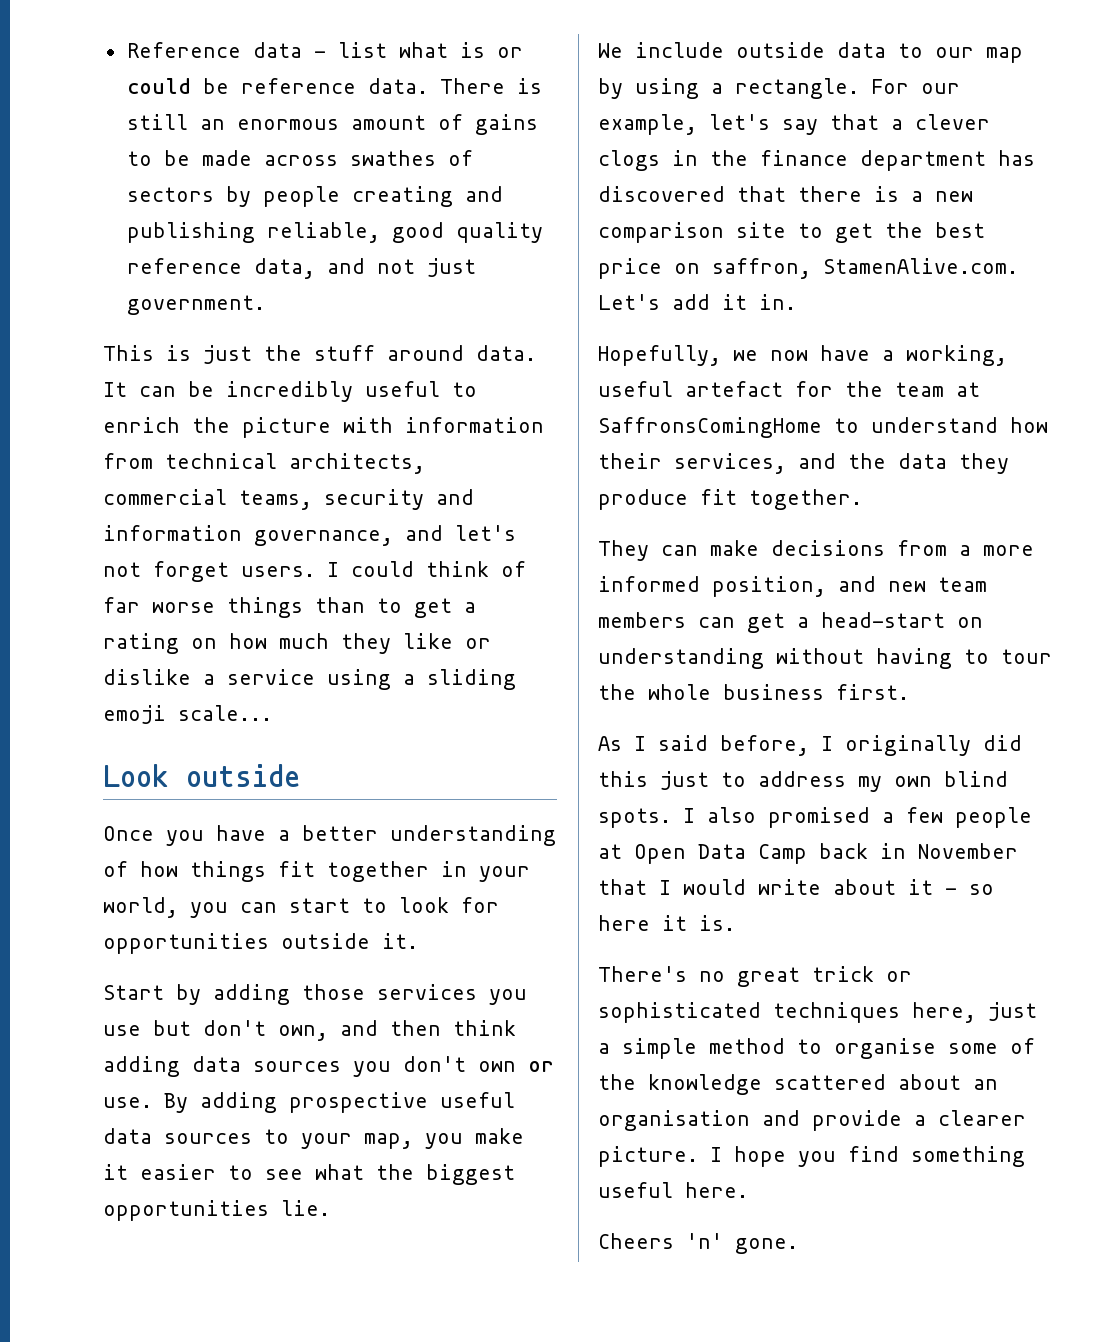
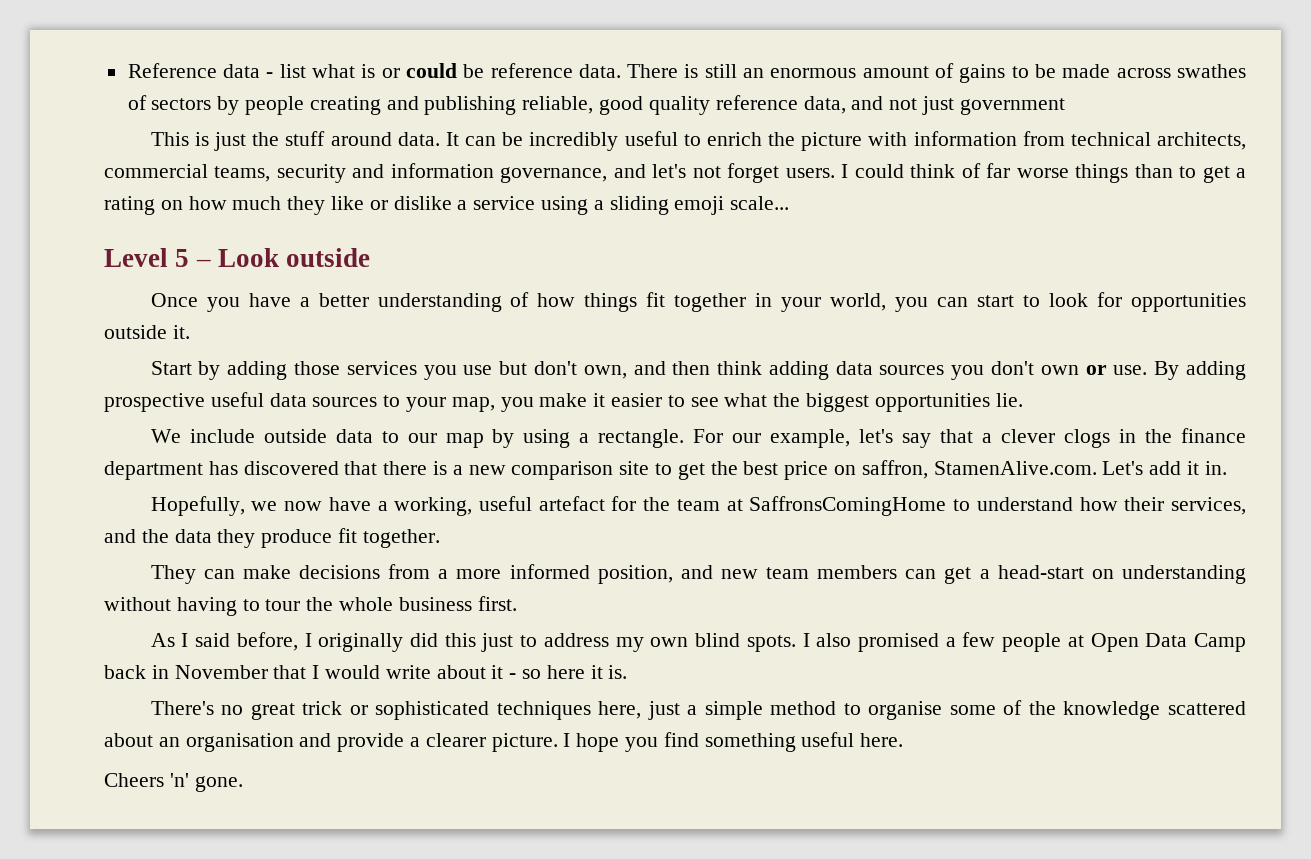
[126,295,265,315] government. -> [959,98,1065,115] government
(272, 713) none -> [104,248,211,267] Level 5 –

